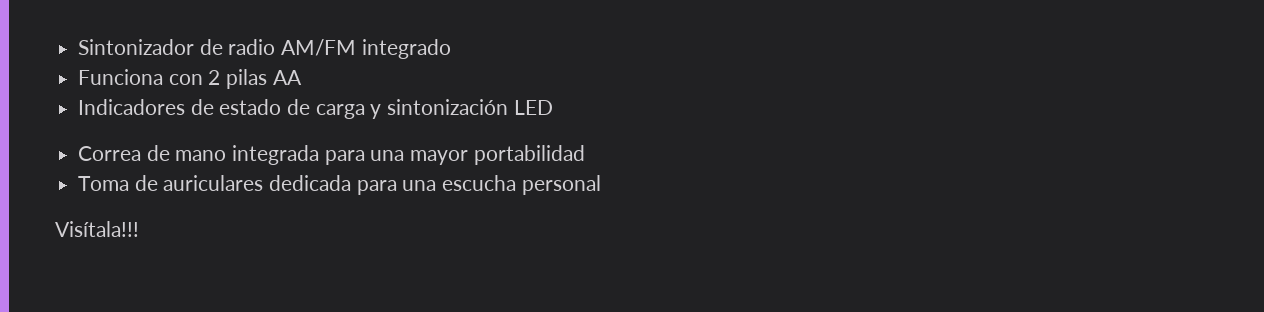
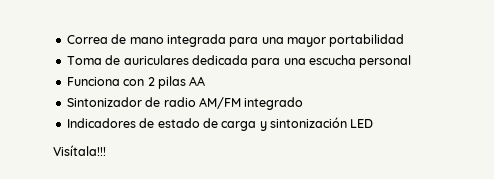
[78,39,451,59] [78,69,302,89] [78,99,553,119] Sintonizador de radio AM/FM integrado // Funciona con 2 pilas AA // Indicadores de estado de carga y sintonización LED // -> (66, 39) none
(601, 185) none -> [66,76,206,89] [66,97,304,110] [66,117,374,131] // Funciona con 2 pilas AA // Sintonizador de radio AM/FM integrado // Indicadores de estado de carga y sintonización LED

